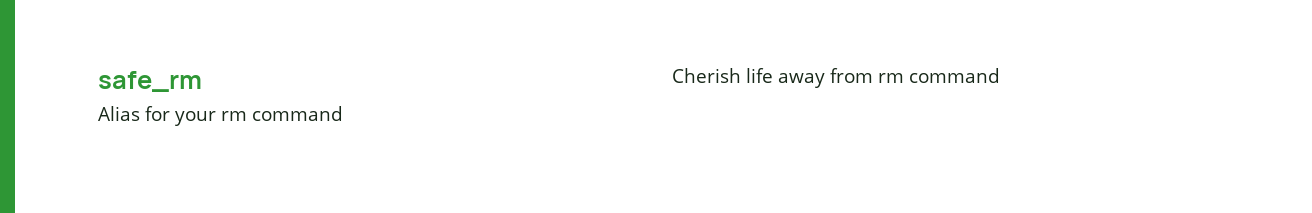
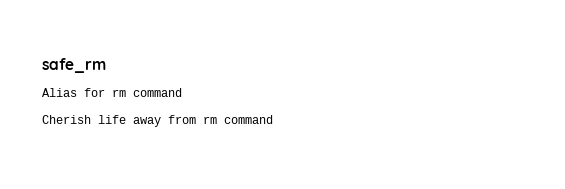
[175,111,216,126] your -> (105, 92) none

